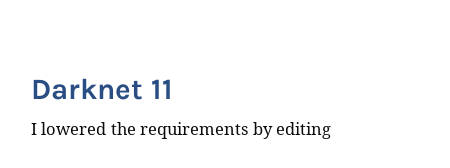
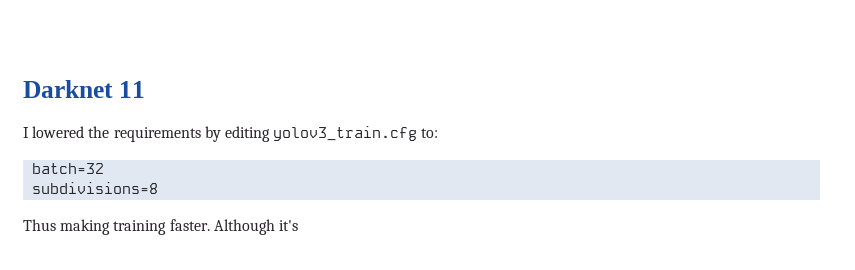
(332, 130) none -> [273,126,439,141] [32,163,105,174] [32,182,159,194] [23,219,298,235] yolov3_train.cfg to: // batch=32 // subdivisions=8 // Thus making training faster. Although it's

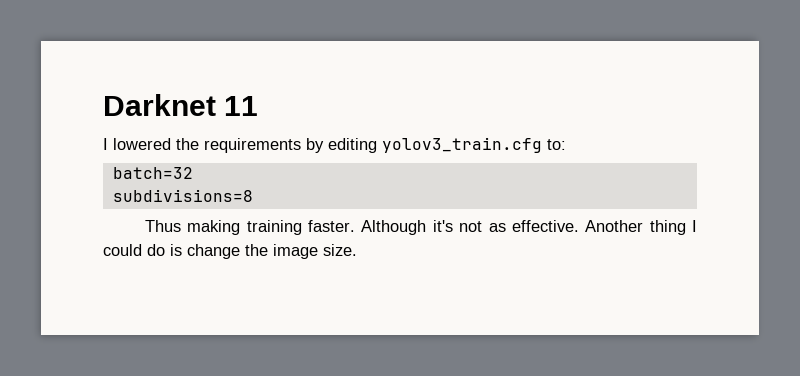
(298, 225) none -> [459,220,698,235] [103,244,357,259] not as effective. Another thing I could do is change the image size.

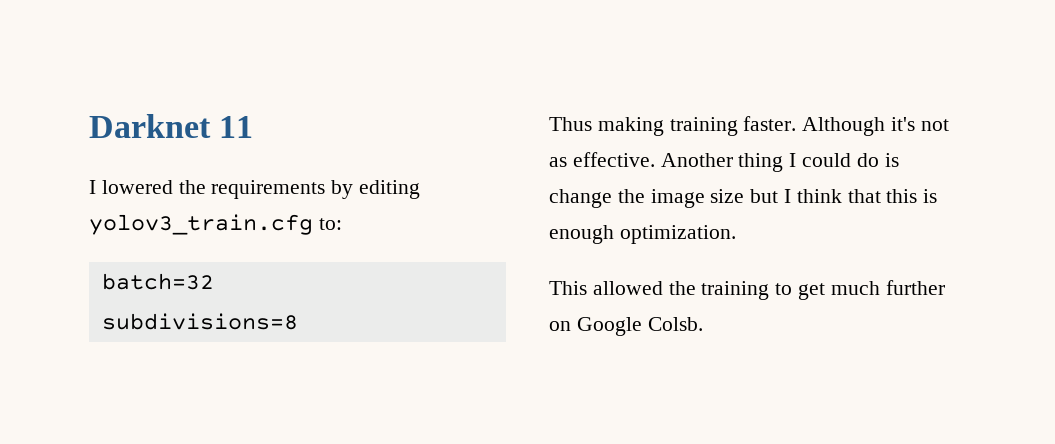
[323,244,357,256] size. -> [710,189,938,203] [549,225,736,244] [549,280,945,300] [549,317,703,336] size but I think that this is enough optimization. // This allowed the training to get much further on Google Colsb.

